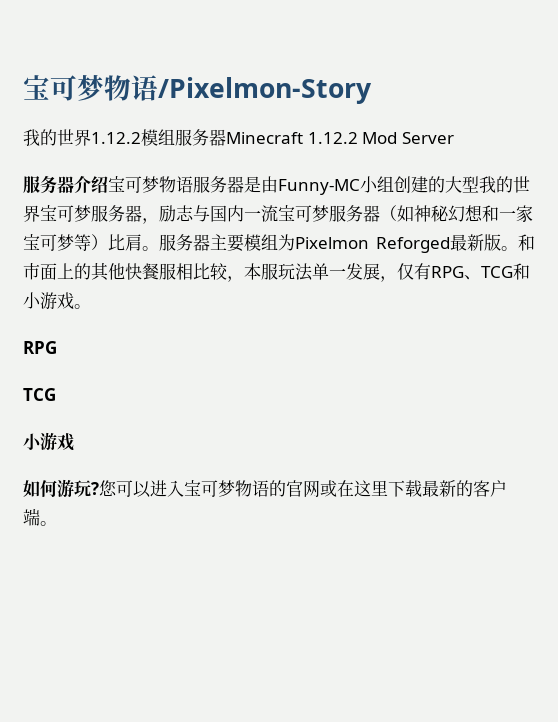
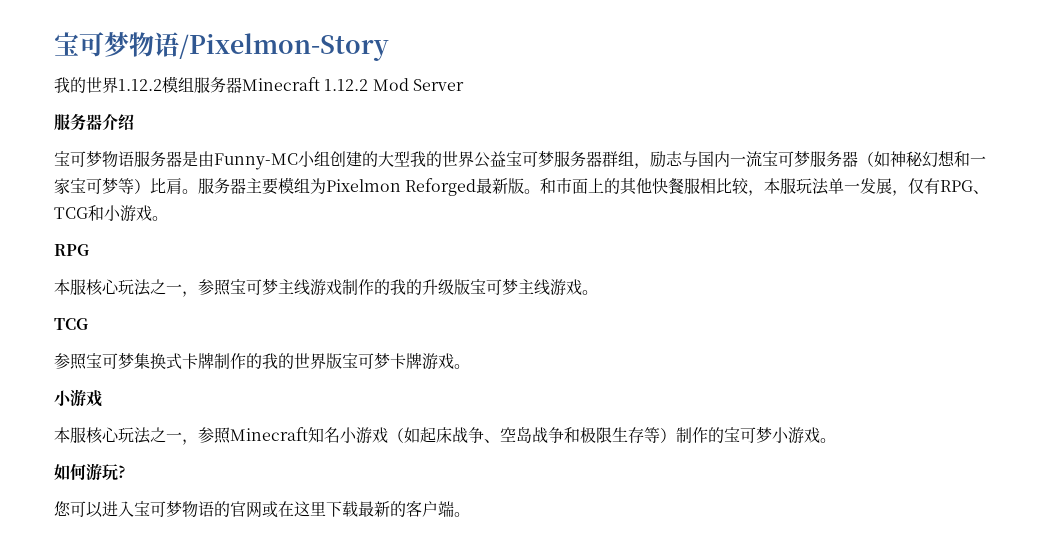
(108, 184) none -> (134, 122) //
[40,205,142,222] 宝可梦服务器 -> [474,150,634,168] 公益宝可梦服务器群组
[23,388,56,401] [23,432,74,451] TCG // 小游戏 -> [54,278,598,297] [54,318,88,330] [54,352,470,370] [54,389,102,407] [54,426,836,445] 本服核心玩法之一，参照宝可梦主线游戏制作的我的升级版宝可梦主线游戏。 // TCG // 参照宝可梦集换式卡牌制作的我的世界版宝可梦卡牌游戏。 // 小游戏 // 本服核心玩法之一，参照Minecraft知名小游戏（如起床战争、空岛战争和极限生存等）制作的宝可梦小游戏。
(99, 488) none -> (126, 471) //

